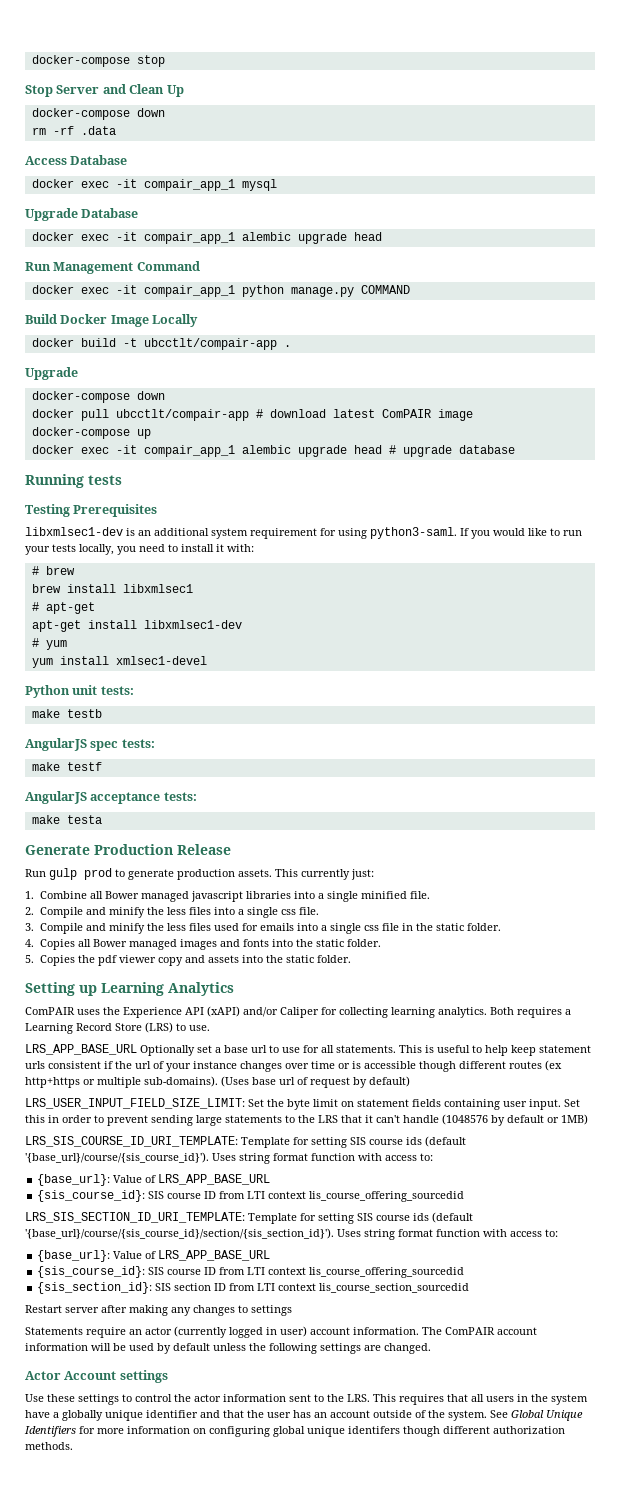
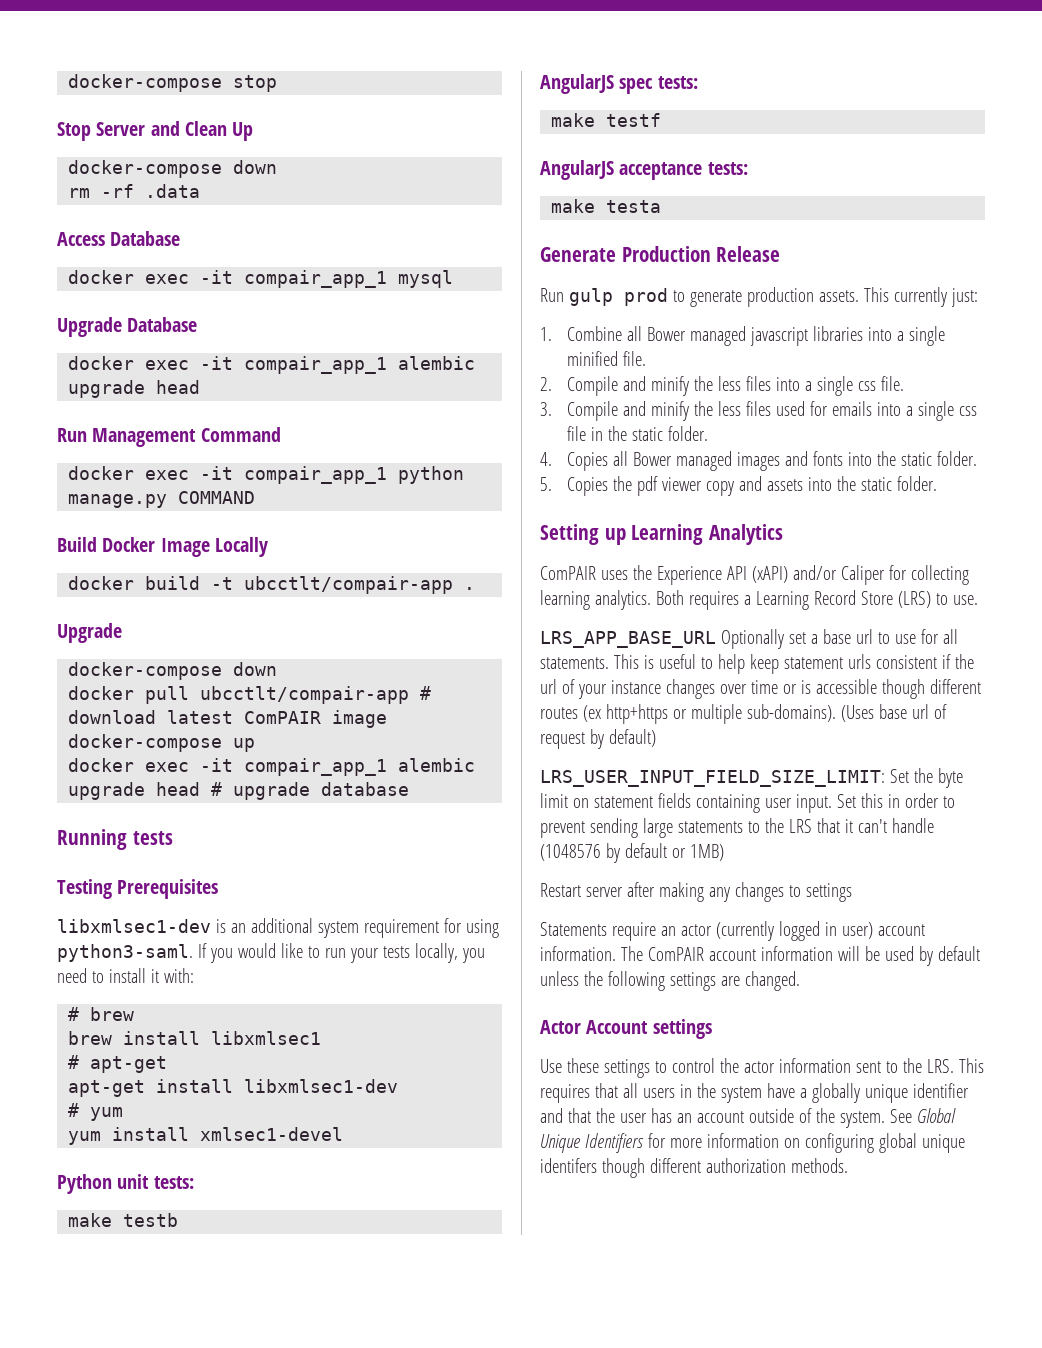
[25,1136,466,1148] [25,1152,433,1164] [37,1174,271,1186] [37,1190,465,1202] [25,1212,473,1224] [25,1228,558,1240] [37,1250,271,1262] [37,1266,465,1278] [37,1282,470,1294] // LRS_SIS_COURSE_ID_URI_TEMPLATE: Template for setting SIS course ids (default '{base_url}/course/{sis_course_id}'). Uses string format function with access to: // {base_url}: Value of LRS_APP_BASE_URL // {sis_course_id}: SIS course ID from LTI context lis_course_offering_sourcedid // LRS_SIS_SECTION_ID_URI_TEMPLATE: Template for setting SIS course ids (default '{base_url}/course/{sis_course_id}/section/{sis_section_id}'). Uses string format function with access to: // {base_url}: Value of LRS_APP_BASE_URL // {sis_course_id}: SIS course ID from LTI context lis_course_offering_sourcedid // {sis_section_id}: SIS section ID from LTI context lis_course_section_sourcedid -> (724, 852) none

